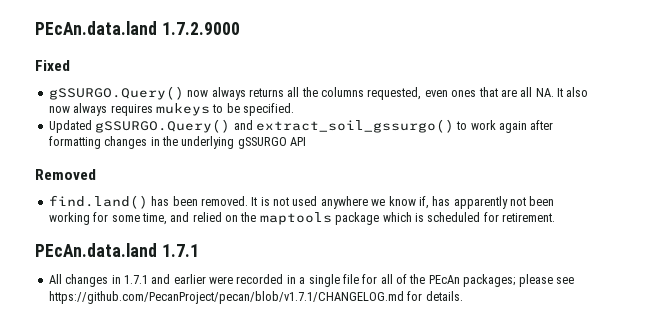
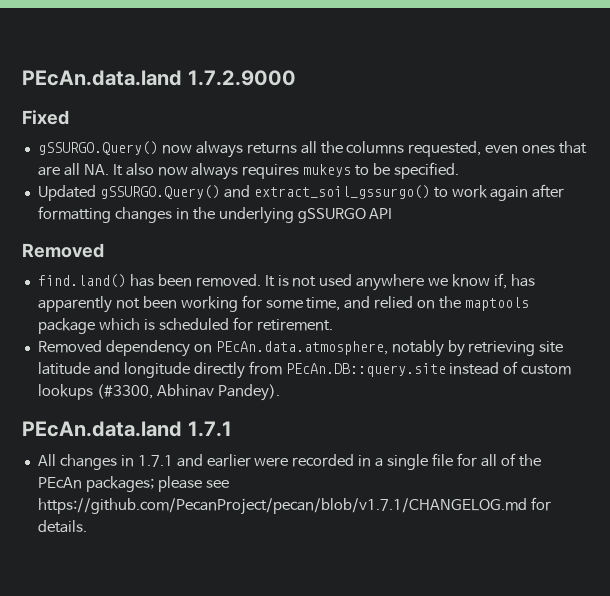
(555, 217) none -> [37,340,564,357] [37,361,572,379] [37,384,280,401] // Removed dependency on PEcAn.data.atmosphere, notably by retrieving site latitude and longitude directly from PEcAn.DB::query.site instead of custom lookups (#3300, Abhinav Pandey).

